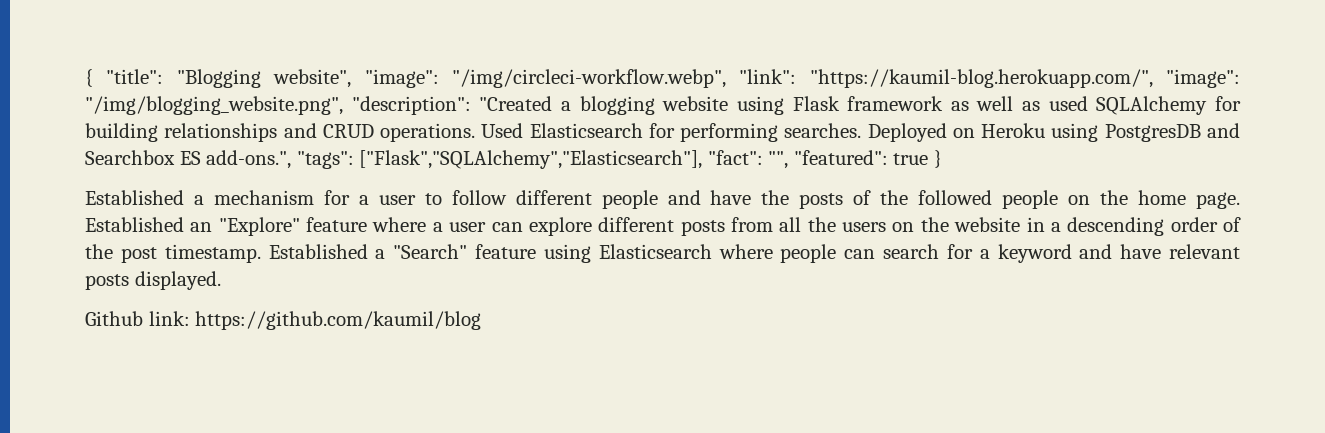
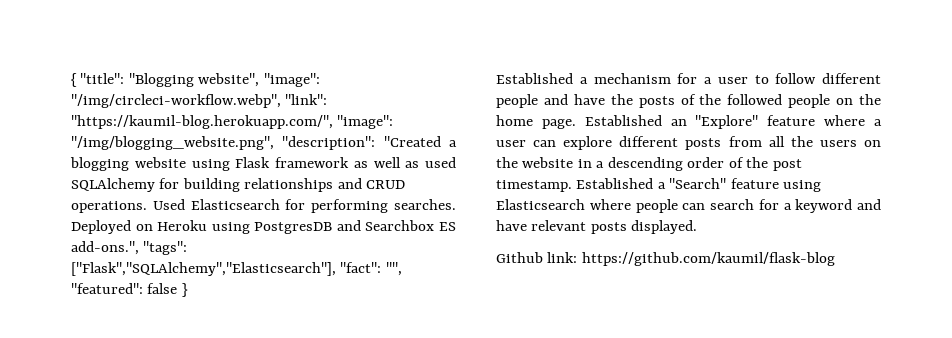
[893,153,929,165] true -> [147,283,178,294] false
[195,311,482,330] https://github.com/kaumil/blog -> [581,252,835,266] https://github.com/kaumil/flask-blog

